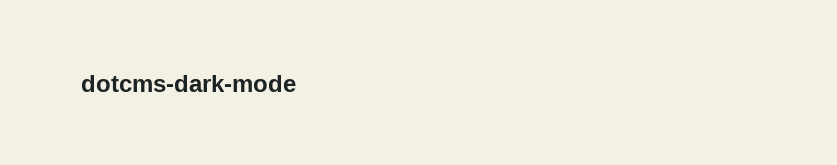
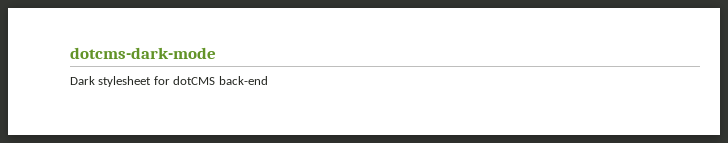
(296, 83) none -> [70,76,268,87] // Dark stylesheet for dotCMS back-end

